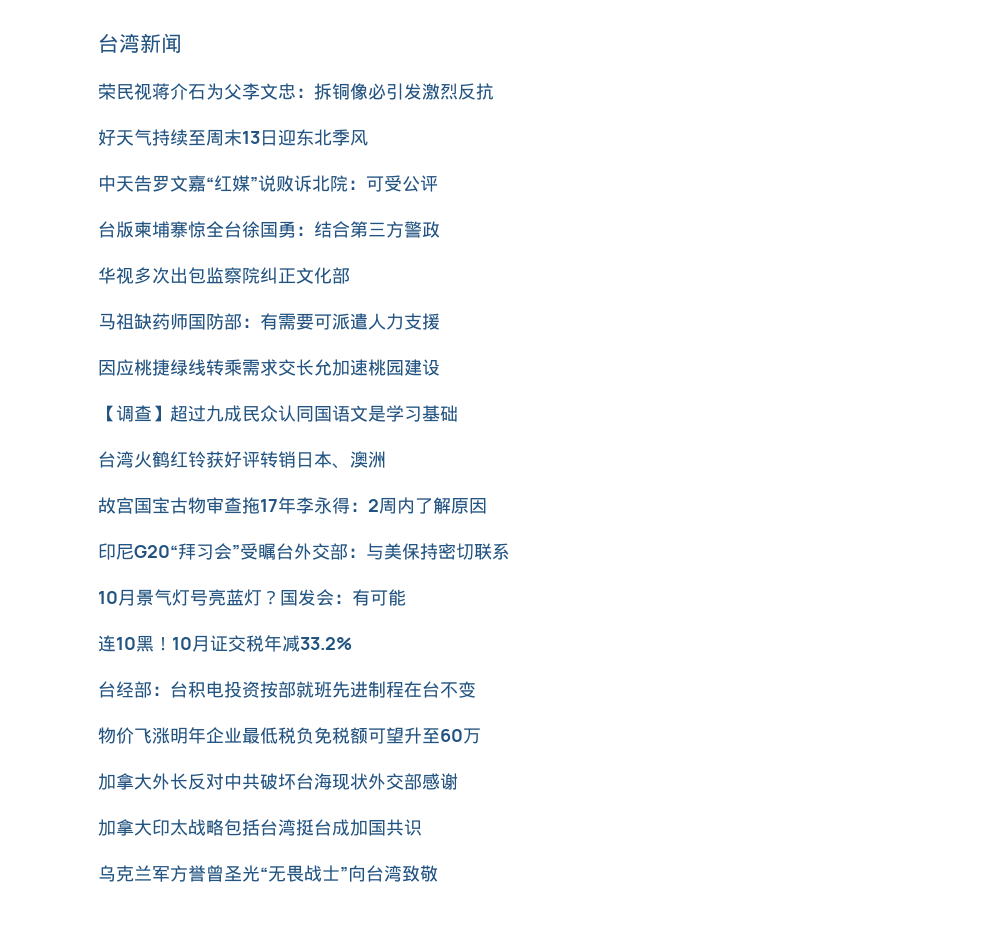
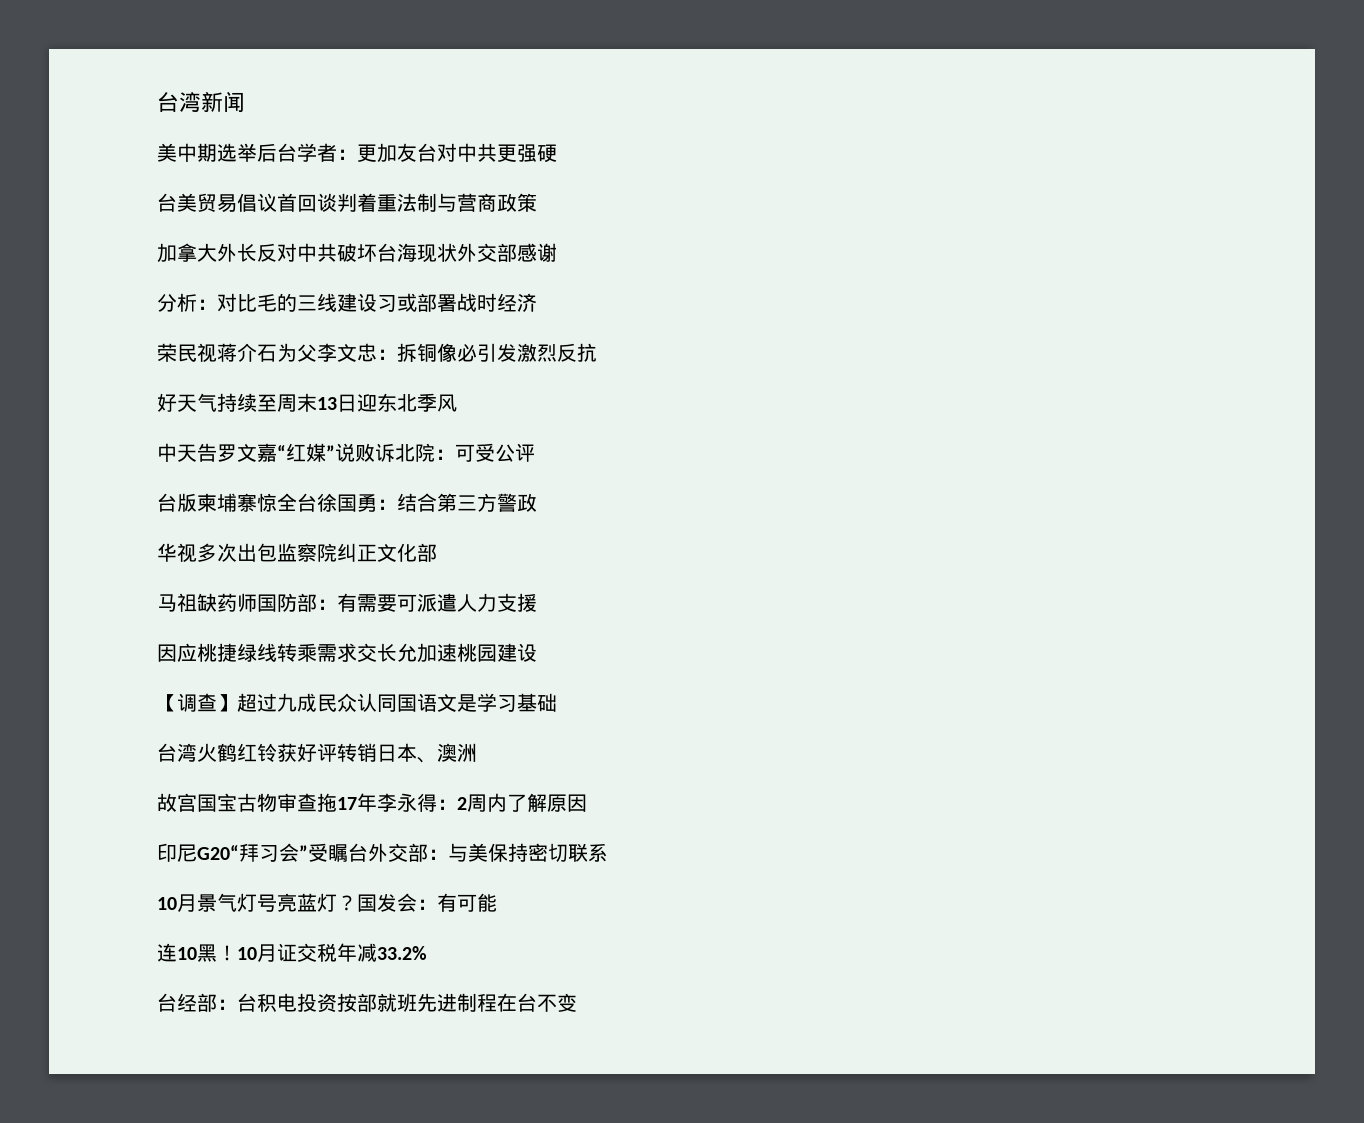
(182, 43) none -> [157,143,557,163] [157,193,537,213] [157,243,557,263] [157,293,537,312] // 美中期选举后台学者：更加友台对中共更强硬 // 台美贸易倡议首回谈判着重法制与营商政策 // 加拿大外长反对中共破坏台海现状外交部感谢 // 分析：对比毛的三线建设习或部署战时经济
[98,727,481,744] [98,773,458,790] [98,819,422,836] [98,865,438,882] // 物价飞涨明年企业最低税负免税额可望升至60万 // 加拿大外长反对中共破坏台海现状外交部感谢 // 加拿大印太战略包括台湾挺台成加国共识 // 乌克兰军方誉曾圣光“无畏战士”向台湾致敬 -> (577, 1002) none

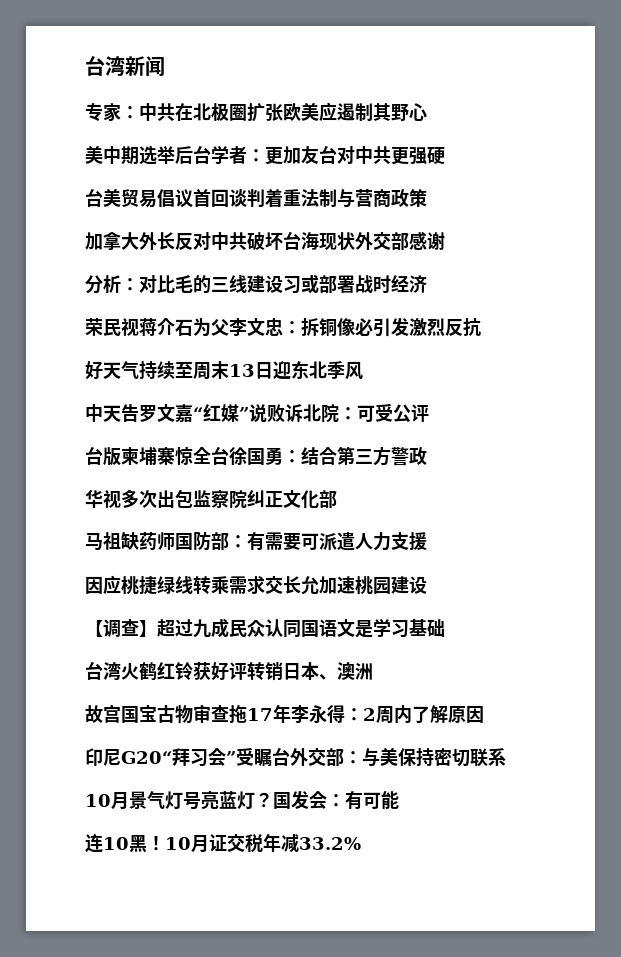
(245, 102) none -> [85,102,427,122] // 专家：中共在北极圈扩张欧美应遏制其野心
[157,993,577,1013] // 台经部：台积电投资按部就班先进制程在台不变 -> (361, 843) none

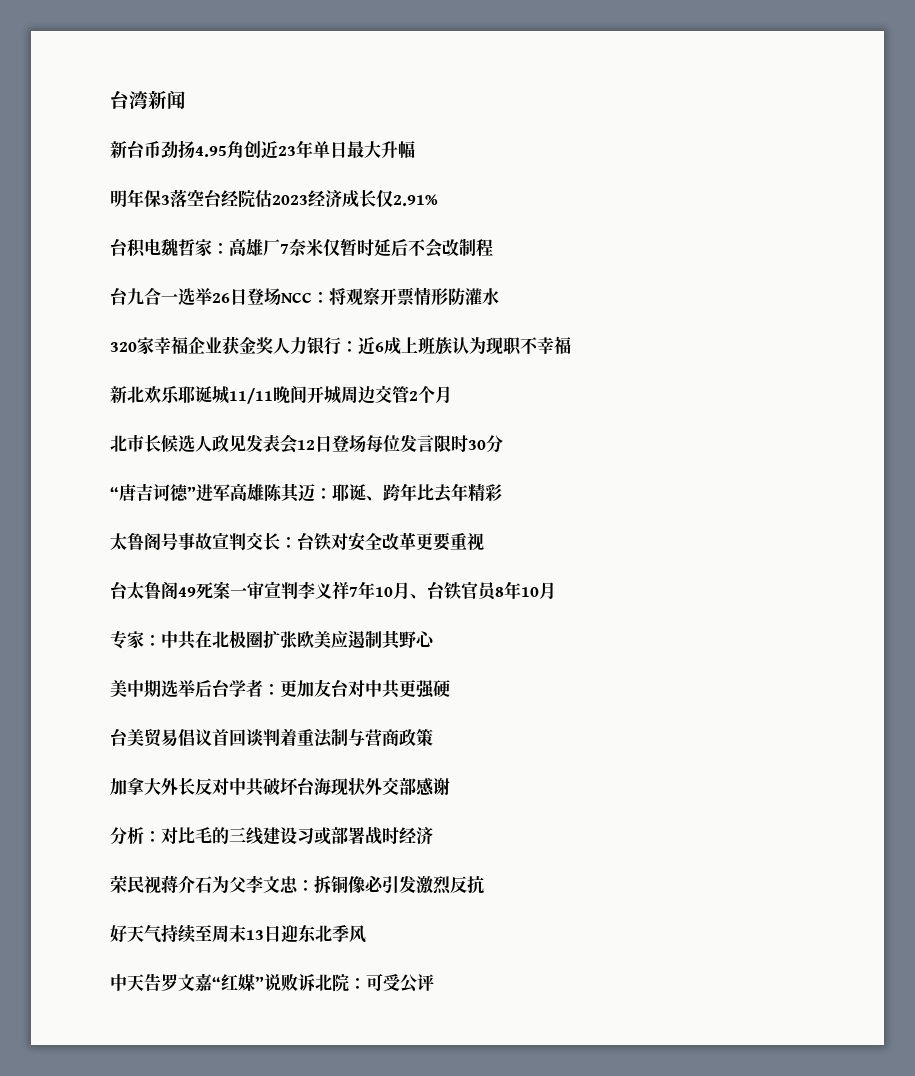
(165, 66) none -> [110,140,415,159] [110,189,438,208] [110,238,493,258] [110,287,499,306] [110,336,571,356] [110,385,452,404] [110,434,503,454] [110,483,502,503] [110,532,484,551] [110,581,556,601] // 新台币劲扬4.95角创近23年单日最大升幅 // 明年保3落空台经院估2023经济成长仅2.91% // 台积电魏哲家：高雄厂7奈米仅暂时延后不会改制程 // 台九合一选举26日登场NCC：将观察开票情形防灌水 // 320家幸福企业获金奖人力银行：近6成上班族认为现职不幸福 // 新北欢乐耶诞城11/11晚间开城周边交管2个月 // 北市长候选人政见发表会12日登场每位发言限时30分 // “唐吉诃德”进军高雄陈其迈：耶诞、跨年比去年精彩 // 太鲁阁号事故宣判交长：台铁对安全改革更要重视 // 台太鲁阁49死案一审宣判李义祥7年10月、台铁官员8年10月
[85,446,427,466] [85,489,337,509] [85,532,427,551] [85,575,427,595] [85,618,445,638] [85,661,373,681] [85,704,484,724] [85,747,506,767] [85,790,399,810] [85,833,361,853] // 台版柬埔寨惊全台徐国勇：结合第三方警政 // 华视多次出包监察院纠正文化部 // 马祖缺药师国防部：有需要可派遣人力支援 // 因应桃捷绿线转乘需求交长允加速桃园建设 // 【调查】超过九成民众认同国语文是学习基础 // 台湾火鹤红铃获好评转销日本、澳洲 // 故宫国宝古物审查拖17年李永得：2周内了解原因 // 印尼G20“拜习会”受瞩台外交部：与美保持密切联系 // 10月景气灯号亮蓝灯？国发会：有可能 // 连10黑！10月证交税年减33.2% -> (434, 982) none

